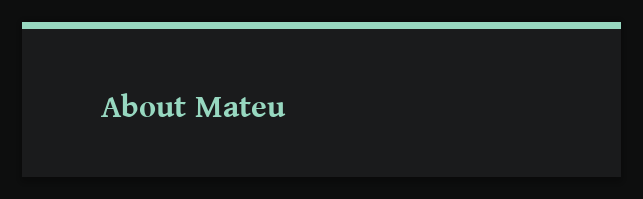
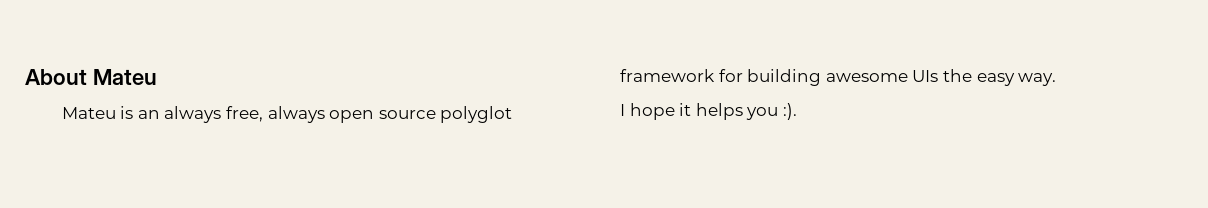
(286, 107) none -> [61,106,513,123] [620,69,1057,86] [620,103,797,120] // Mateu is an always free, always open source polyglot framework for building awesome UIs the easy way. // I hope it helps you :).

